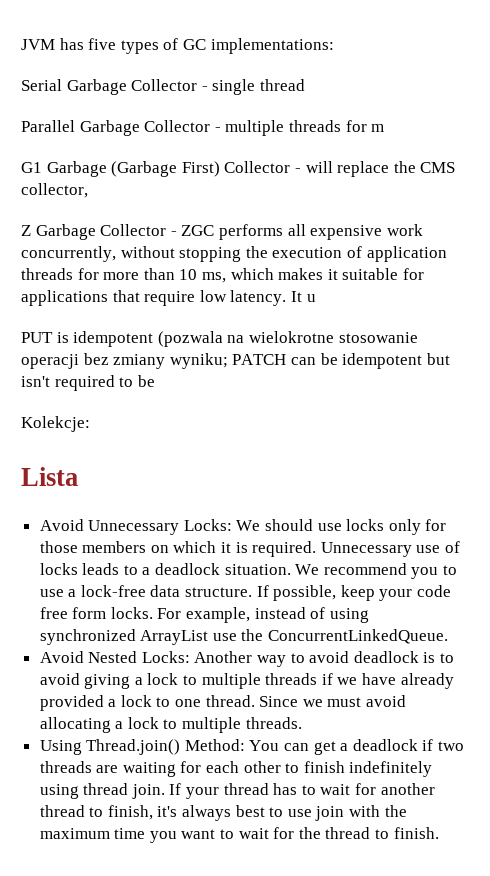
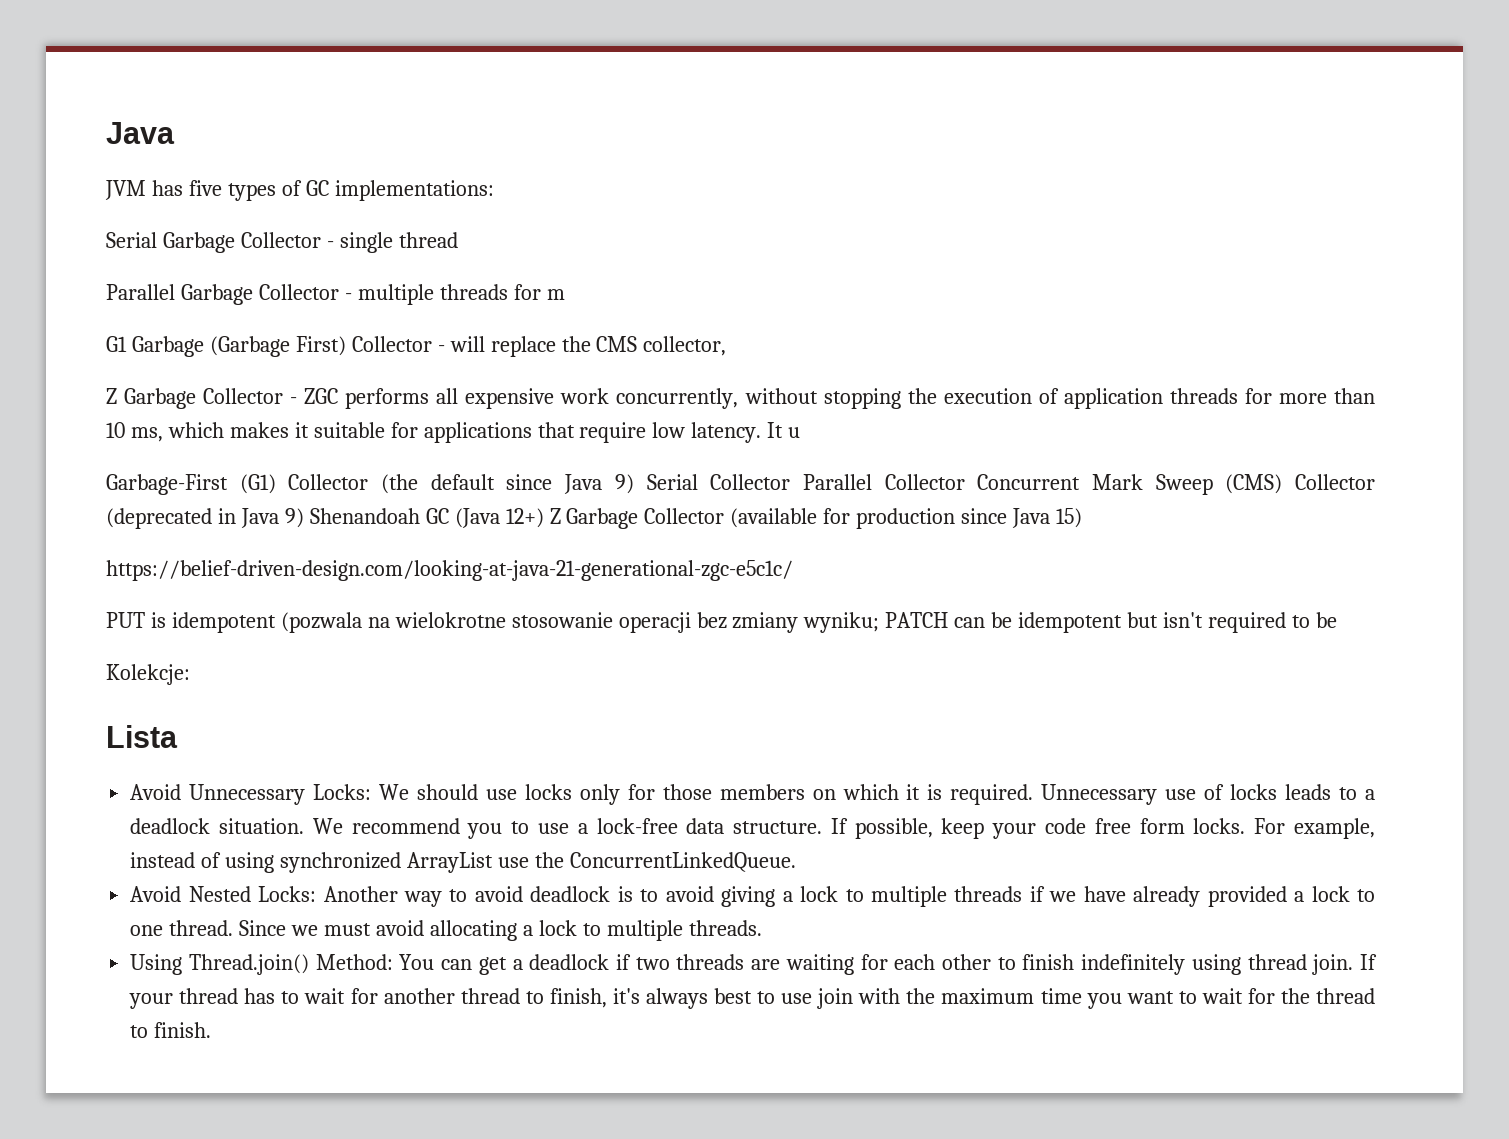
(21, 44) none -> [106,122,175,144] Java //
(316, 298) none -> [106,474,1375,495] [106,508,1083,529] [106,560,793,581] // Garbage-First (G1) Collector (the default since Java 9) Serial Collector Parallel Collector Concurrent Mark Sweep (CMS) Collector (deprecated in Java 9) Shenandoah GC (Java 12+) Z Garbage Collector (available for production since Java 15) // https://belief-driven-design.com/looking-at-java-21-generational-zgc-e5c1c/

